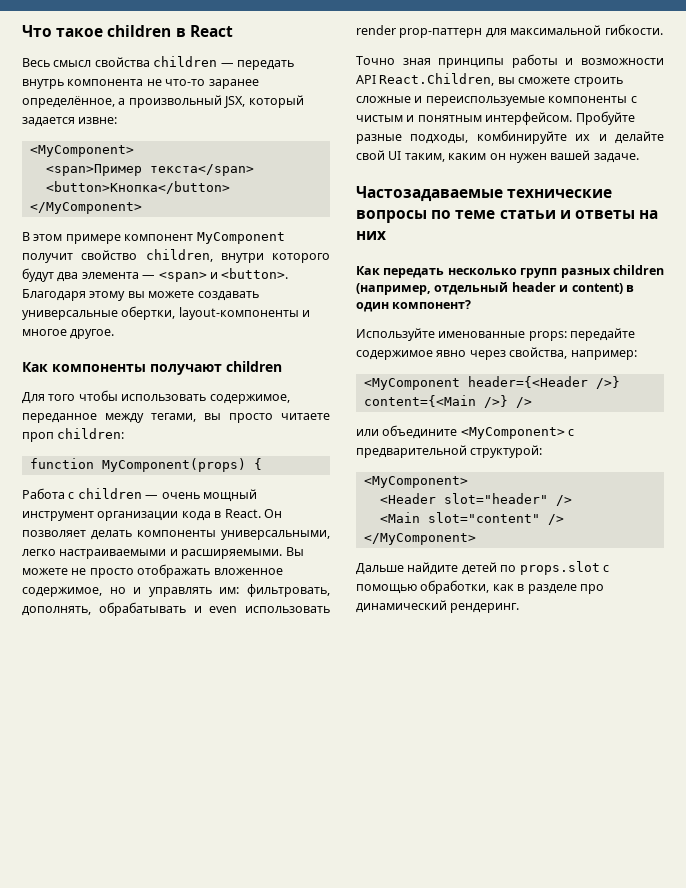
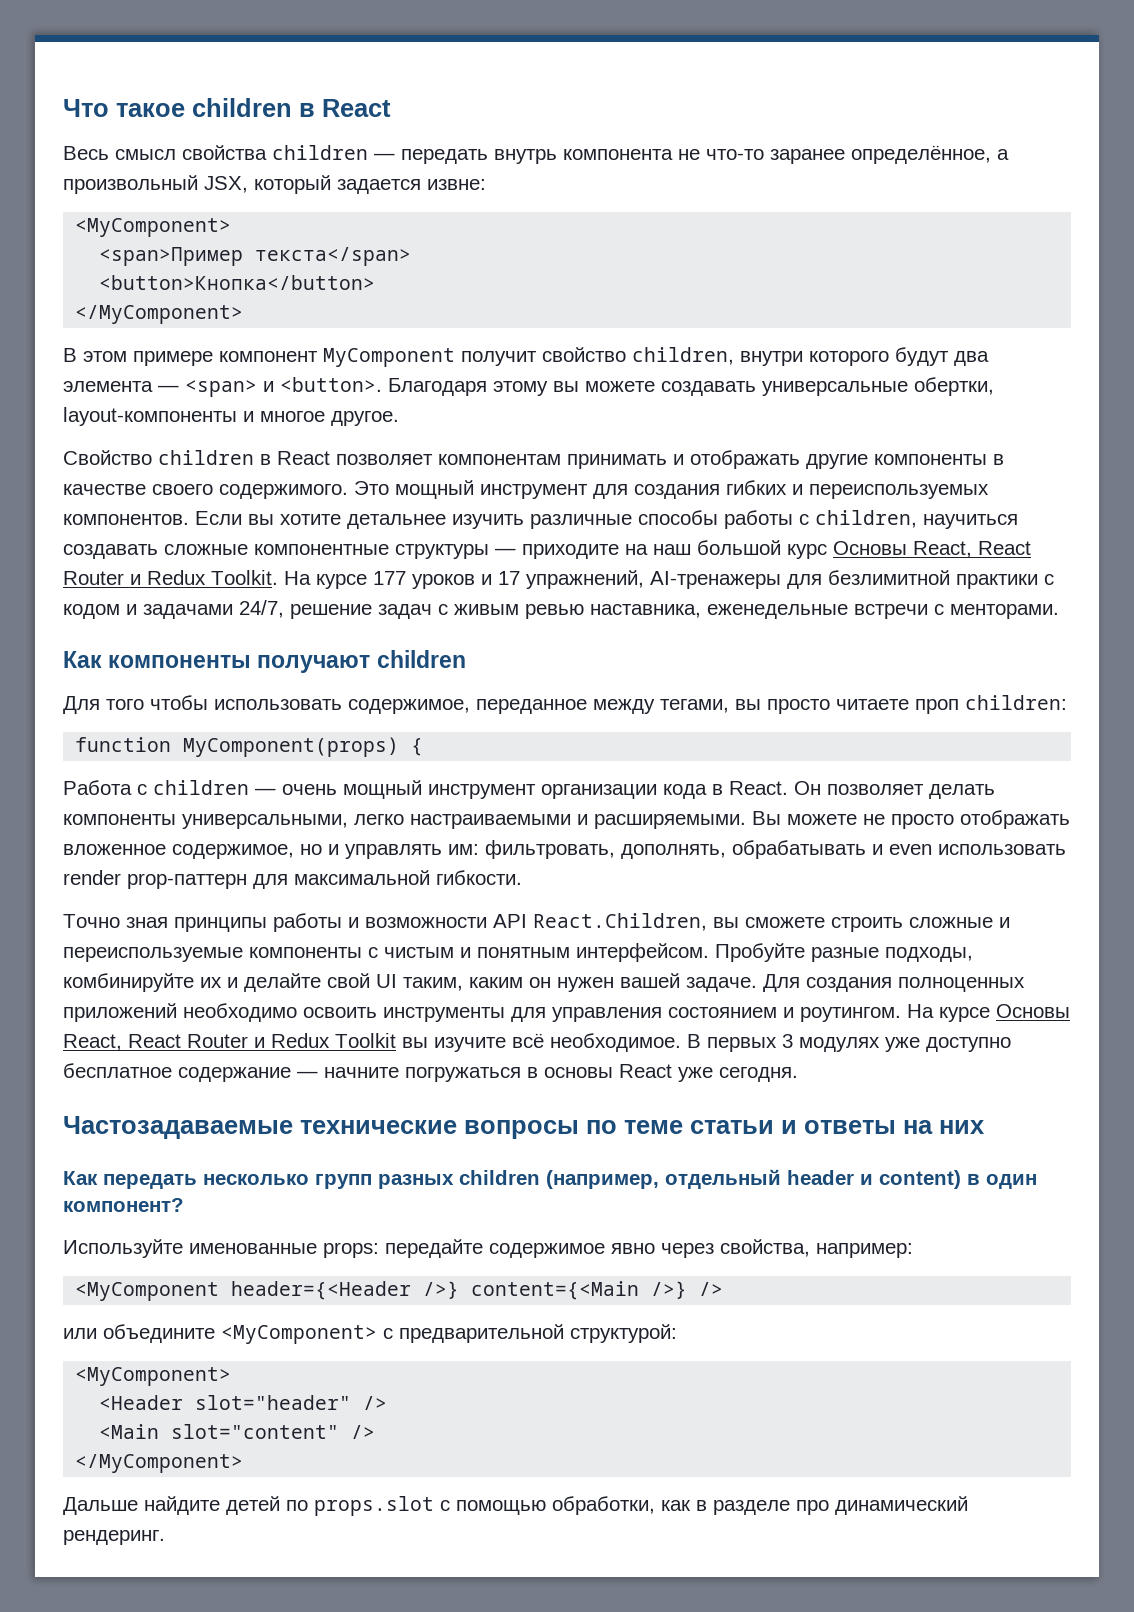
(115, 334) none -> [63,450,1004,469] [63,480,989,499] [63,510,1018,529] [63,540,1031,559] [63,570,1054,589] [63,600,1059,619] // Свойство children в React позволяет компонентам принимать и отображать другие компоненты в качестве своего содержимого. Это мощный инструмент для создания гибких и переиспользуемых компонентов. Если вы хотите детальнее изучить различные способы работы с children, научиться создавать сложные компонентные структуры — приходите на наш большой курс Основы React, React Router и Redux Toolkit. На курсе 177 уроков и 17 упражнений, AI-тренажеры для безлимитной практики с кодом и задачами 24/7, решение задач с живым ревью наставника, еженедельные встречи с менторами.
(639, 158) none -> [763,974,1025,992] [63,1003,1070,1022] [63,1033,1011,1052] [63,1063,798,1082] Для создания полноценных приложений необходимо освоить инструменты для управления состоянием и роутингом. На курсе Основы React, React Router и Redux Toolkit вы изучите всё необходимое. В первых 3 модулях уже доступно бесплатное содержание — начните погружаться в основы React уже сегодня.

